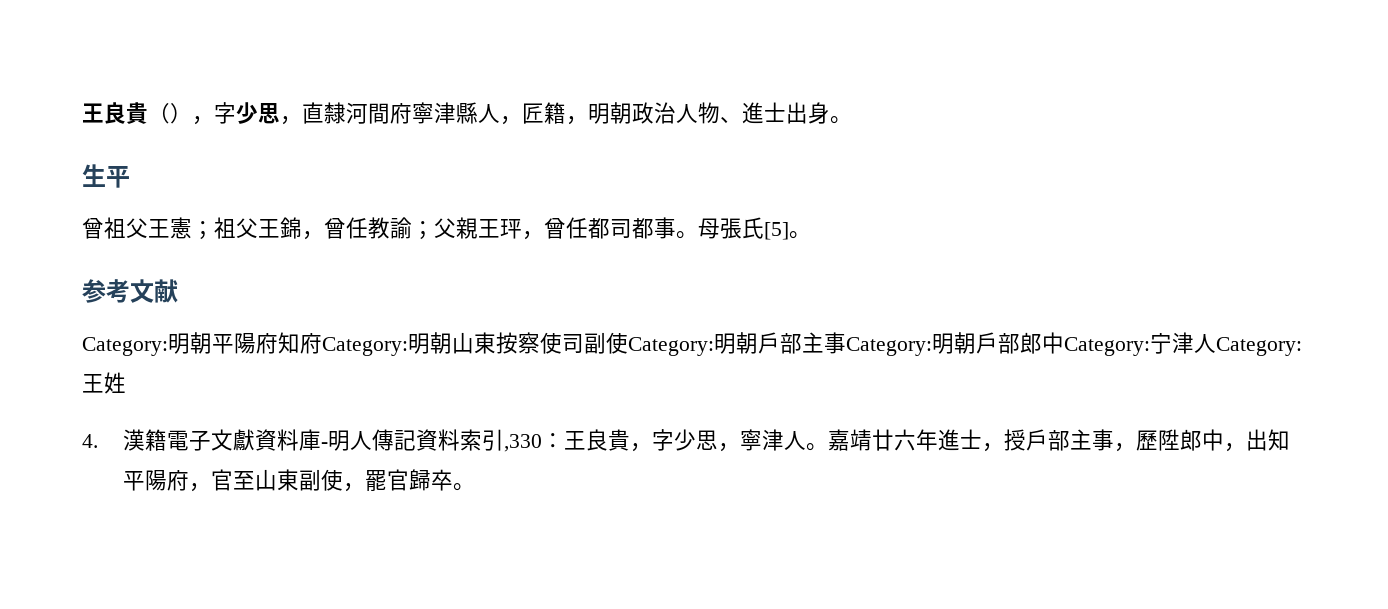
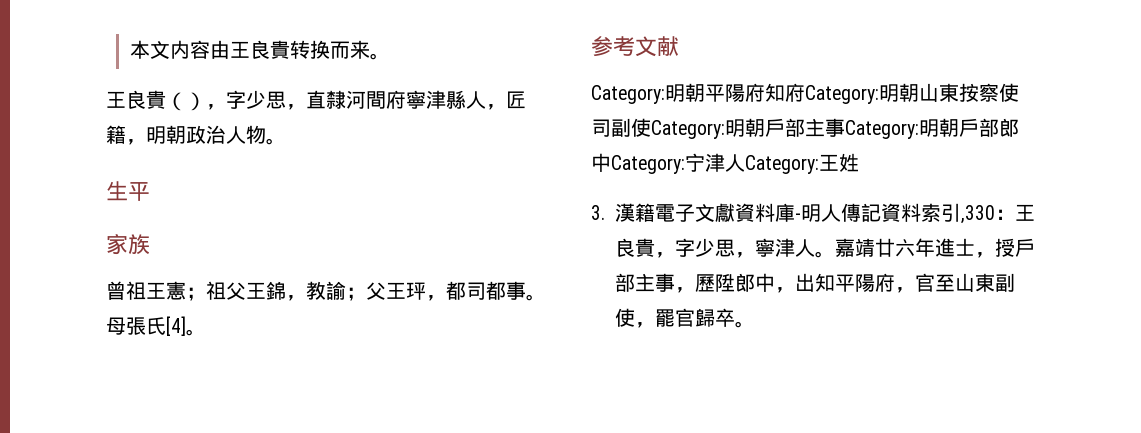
(82, 113) none -> [129,40,390,60] 本文内容由王良貴转换而来。 //
[720,102,830,124] 、進士出身 -> (266, 134) none
(130, 177) none -> [106,234,150,255] // 家族
[126,218,148,238] 父 -> (146, 290) none
[324,217,368,239] 曾任 -> (306, 298) none
[456,217,588,240] 親王玶，曾任 -> [386,282,446,301] 王玶，
[764,222,789,240] [5] -> [166,316,186,336] [4]
[82,434,98,448] 4. -> [591,205,605,220] 3.

